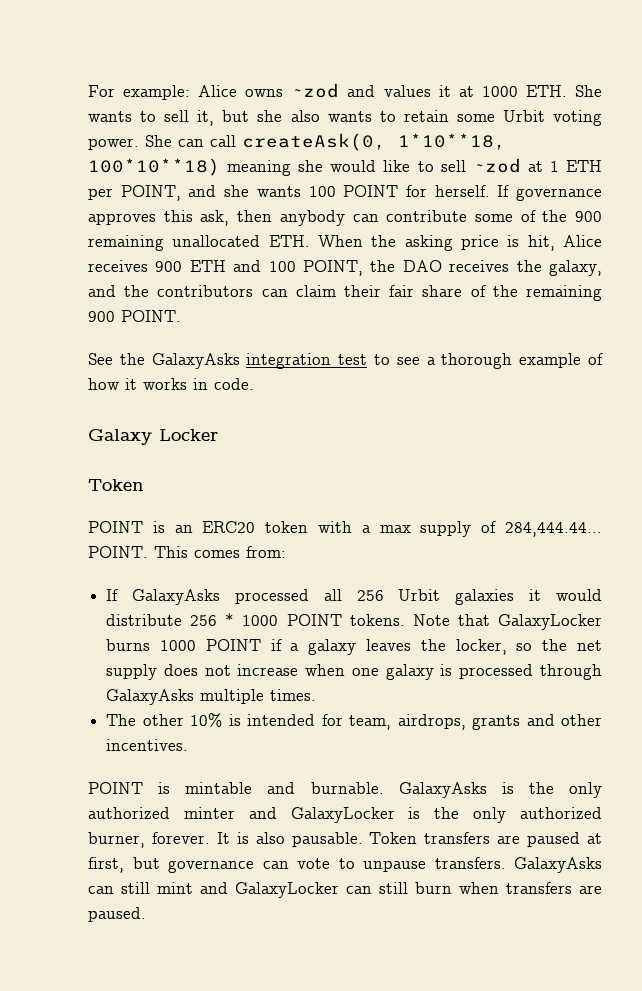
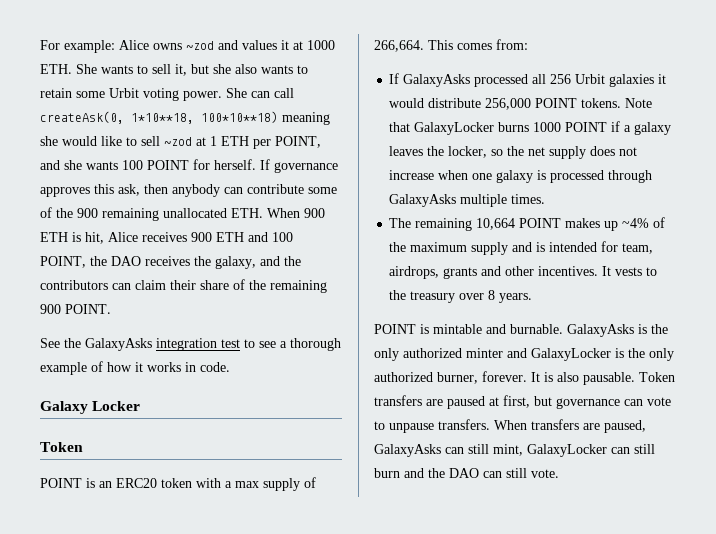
[371,235,499,251] the asking price -> [304,208,325,218] [40,232,68,242] 900 ETH
[389,285,415,297] fair -> (196, 285) none
[505,522,602,537] [88,546,148,558] 284,444.44... POINT. -> [374,40,424,52] 266,664.
[190,613,279,626] 256 * 1000 -> [485,98,532,110] 256,000
[142,713,223,727] other 10% -> [415,217,666,231] [389,242,533,255] remaining 10,664 POINT makes up ~4% of the maximum supply and
(189, 745) none -> [602,266,658,276] [389,290,533,303] It vests to the treasury over 8 years.
(506, 863) none -> [494,419,646,433] When transfers are paused,
[157,882,228,894] mint and -> [493,444,523,456] mint,
[459,882,602,894] [88,907,146,922] when transfers are paused. -> [404,468,559,478] and the DAO can still vote.

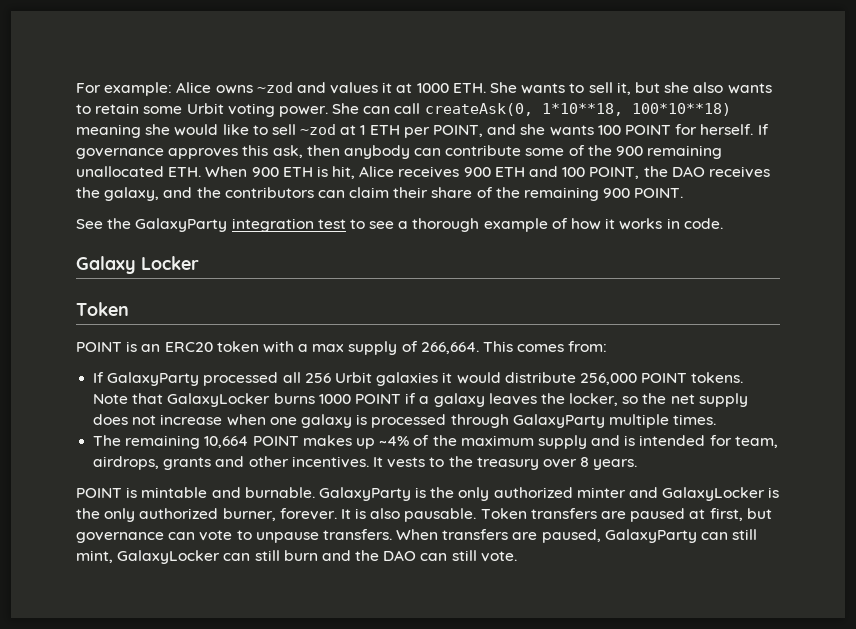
[85,338,152,351] GalaxyAsks -> [135,218,228,232] GalaxyParty
[403,74,471,87] GalaxyAsks -> [107,372,200,386] GalaxyParty
[389,194,457,207] GalaxyAsks -> [512,414,605,428] GalaxyParty
[567,324,634,337] GalaxyAsks -> [318,487,411,501] GalaxyParty
[374,444,441,457] GalaxyAsks -> [604,529,697,543] GalaxyParty

